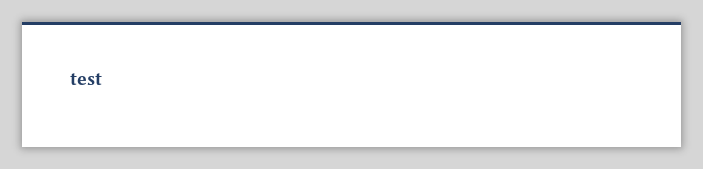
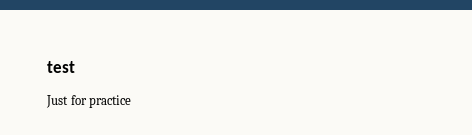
(102, 79) none -> [46,95,132,108] // Just for practice

